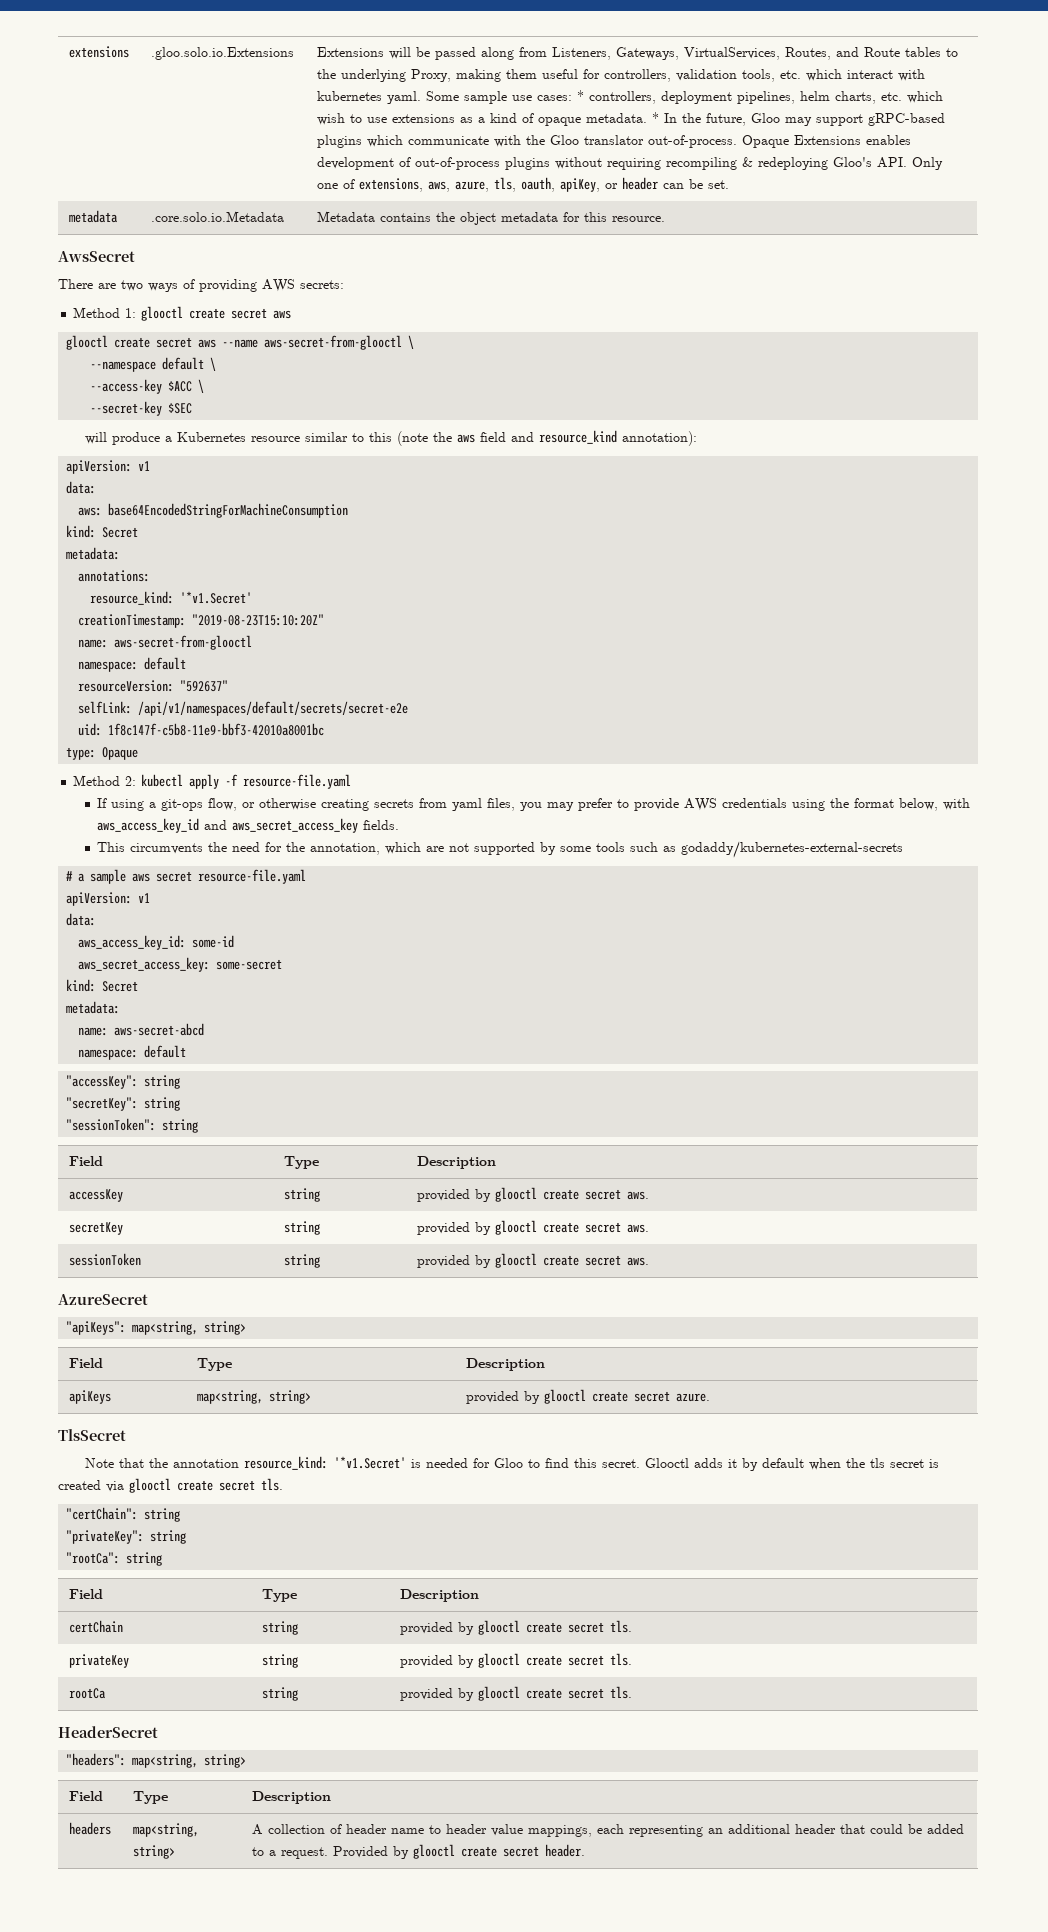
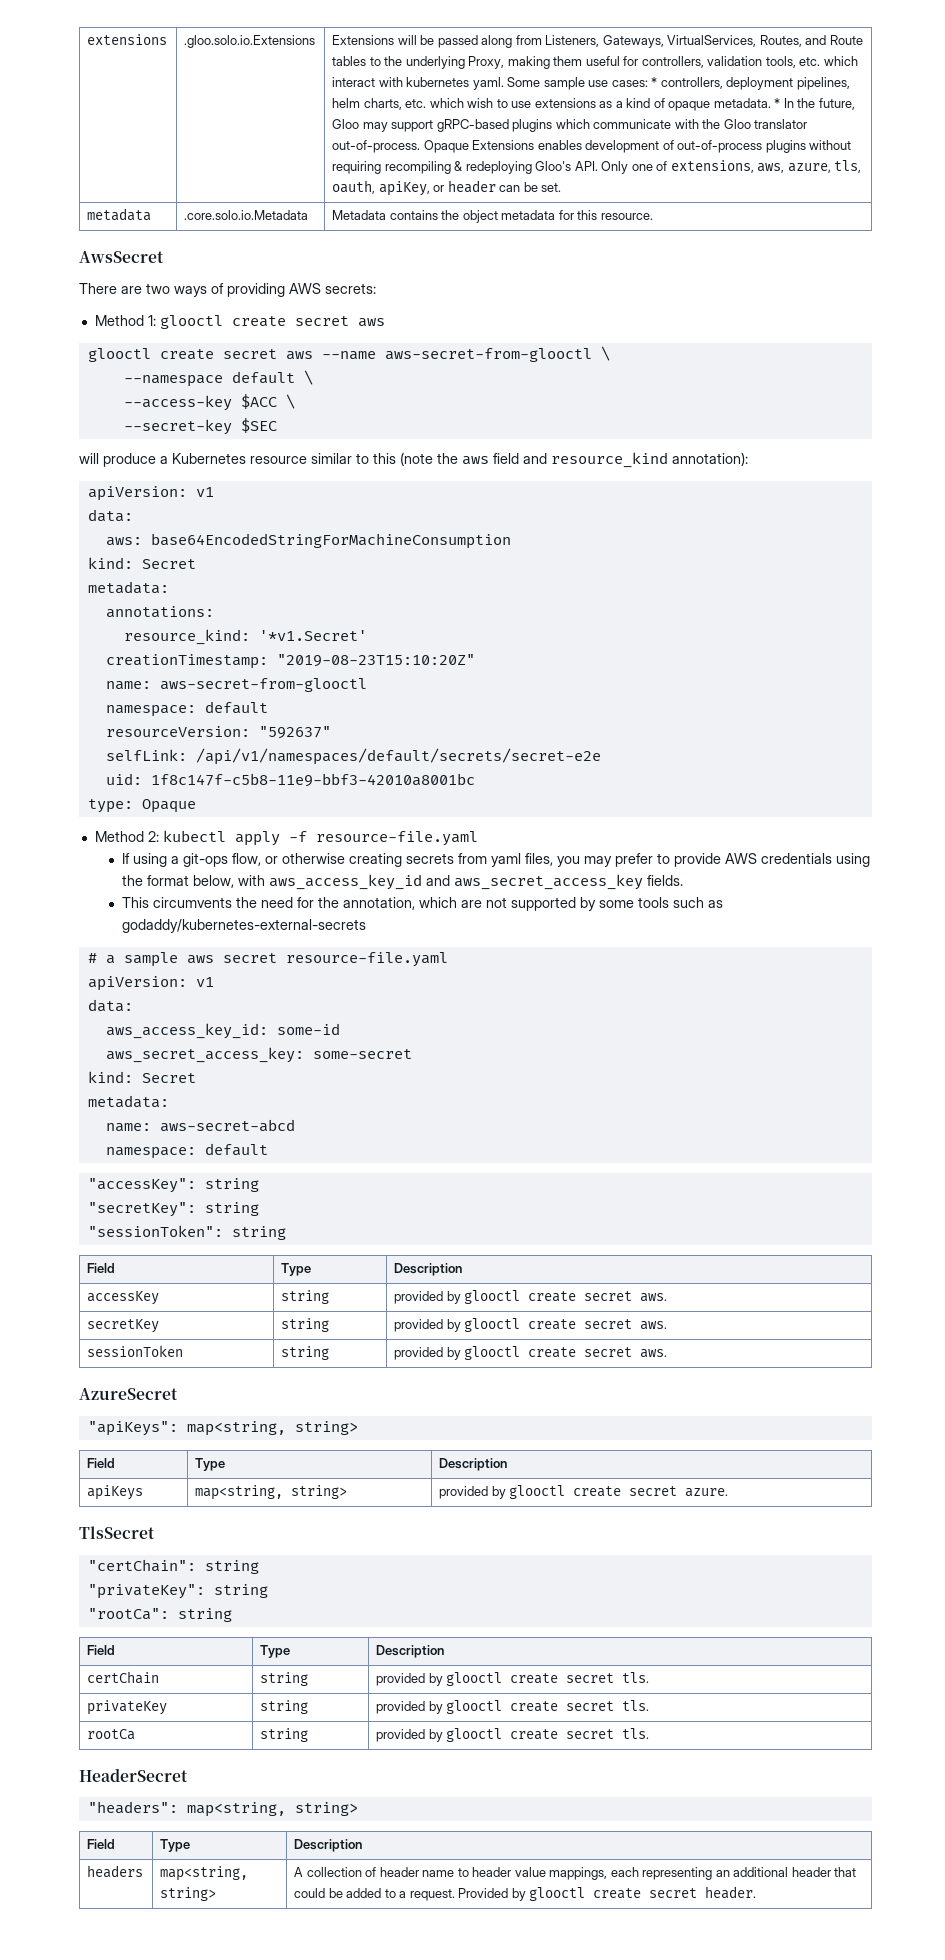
[85,1456,940,1471] [58,1478,283,1493] // Note that the annotation resource_kind: '*v1.Secret' is needed for Gloo to find this secret. Glooctl adds it by default when the tls secret is created via glooctl create secret tls. -> (155, 1532) none

